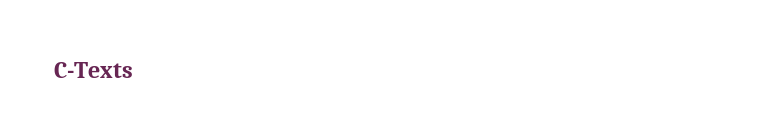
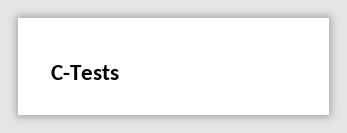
[54,62,133,78] C-Texts -> [51,65,119,80] C-Tests

